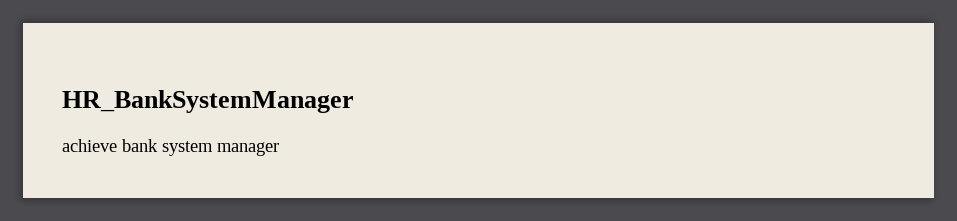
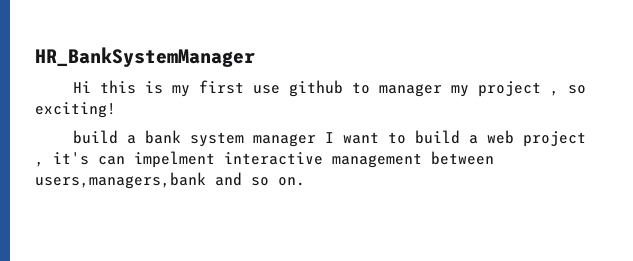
[62,139,279,156] achieve bank system manager -> [72,80,586,97] [35,102,116,118] [72,130,586,147] [35,151,494,168] [35,172,305,189] Hi this is my first use github to manager my project , so exciting! // build a bank system manager I want to build a web project , it's can impelment interactive management between users,managers,bank and so on.

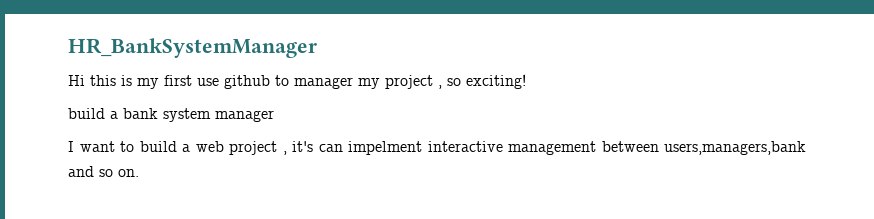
(316, 140) none -> (274, 116) //

